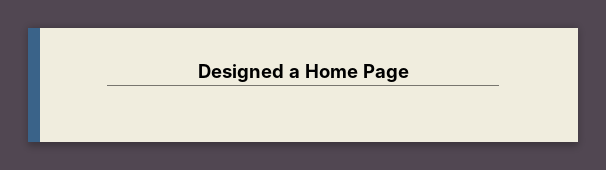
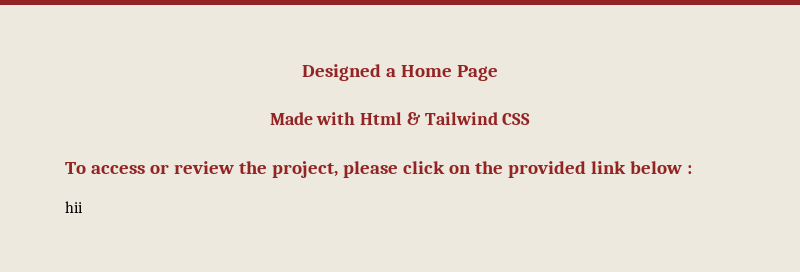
(409, 73) none -> [269,112,531,125] [65,161,692,178] [65,201,83,213] // Made with Html & Tailwind CSS // To access or review the project, please click on the provided link below : // hii

